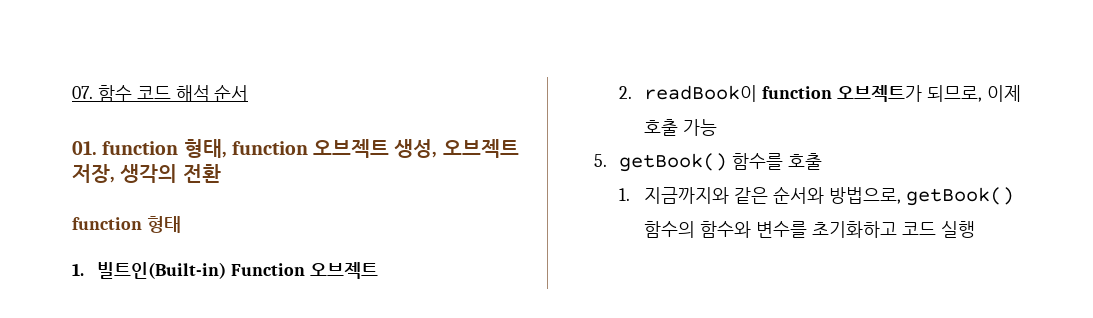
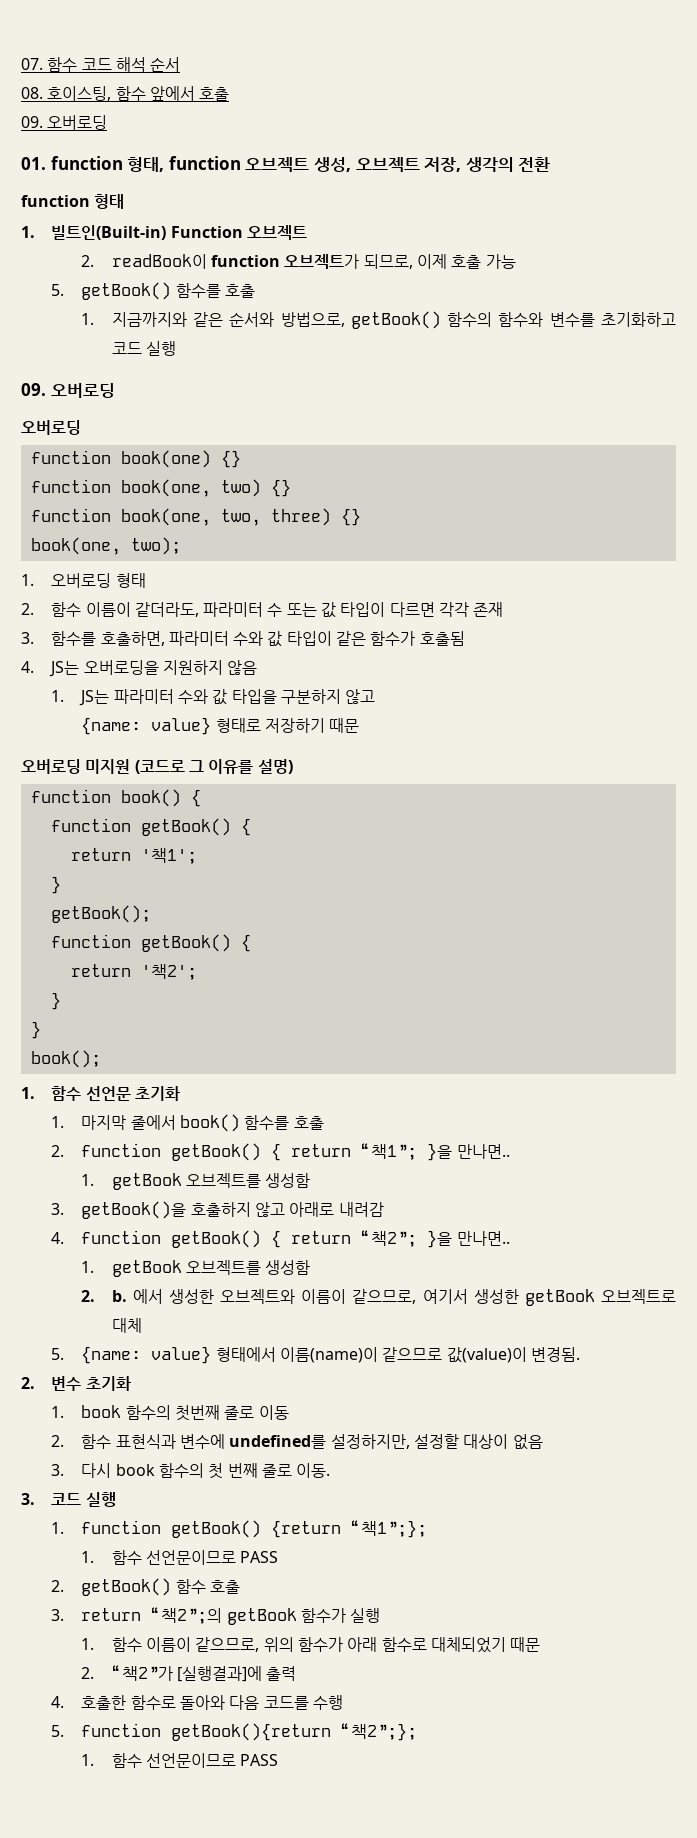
(249, 93) none -> [21,86,230,101] [21,115,108,130] // 08. 호이스팅, 함수 앞에서 호출 // 09. 오버로딩
(975, 229) none -> [21,383,115,398] [21,420,81,435] [30,450,241,468] [30,479,291,497] [30,508,361,526] [30,537,181,555] [21,573,146,588] [21,602,504,618] [21,631,465,647] [21,660,258,677] [51,689,376,706] [81,717,360,735] [21,759,293,774] [30,789,201,807] [50,818,251,836] [70,848,197,864] [50,876,61,894] [50,905,151,923] [50,934,251,952] [70,964,197,980] [50,992,61,1010] [30,1021,41,1039] [30,1050,101,1068] [21,1086,180,1101] [51,1114,324,1132] [51,1143,510,1161] [81,1173,311,1190] [51,1201,384,1219] [51,1230,510,1248] [81,1260,311,1277] [81,1289,676,1306] [111,1318,142,1333] [51,1346,580,1364] [21,1376,131,1391] [51,1405,289,1421] [51,1434,543,1450] [51,1463,331,1479] [21,1492,116,1507] [51,1520,428,1538] [81,1550,279,1565] [51,1578,241,1596] [51,1607,381,1625] [81,1637,541,1653] [81,1665,297,1682] [51,1695,343,1710] [51,1723,418,1741] [81,1753,279,1768] // 09. 오버로딩 // 오버로딩 // function book(one) {} // function book(one, two) {} // function book(one, two, three) {} // book(one, two); // 1. 오버로딩 형태 // 2. 함수 이름이 같더라도, 파라미터 수 또는 값 타입이 다르면 각각 존재 // 3. 함수를 호출하면, 파라미터 수와 값 타입이 같은 함수가 호출됨 // 4. JS는 오버로딩을 지원하지 않음 // 1. JS는 파라미터 수와 값 타입을 구분하지 않고 // {name: value} 형태로 저장하기 때문 // 오버로딩 미지원 (코드로 그 이유를 설명) // function book() { // function getBook() { // return '책1'; // } // getBook(); // function getBook() { // return '책2'; // } // } // book(); // 1. 함수 선언문 초기화 // 1. 마지막 줄에서 book() 함수를 호출 // 2. function getBook() { return “책1”; }을 만나면.. // 1. getBook 오브젝트를 생성함 // 3. getBook()을 호출하지 않고 아래로 내려감 // 4. function getBook() { return “책2”; }을 만나면.. // 1. getBook 오브젝트를 생성함 // 2. b. 에서 생성한 오브젝트와 이름이 같으므로, 여기서 생성한 getBook 오브젝트로 대체 // 5. {name: value} 형태에서 이름(name)이 같으므로 값(value)이 변경됨. // 2. 변수 초기화 // 1. book 함수의 첫번째 줄로 이동 // 2. 함수 표현식과 변수에 undefined를 설정하지만, 설정할 대상이 없음 // 3. 다시 book 함수의 첫 번째 줄로 이동. // 3. 코드 실행 // 1. function getBook() {return “책1”;}; // 1. 함수 선언문이므로 PASS // 2. getBook() 함수 호출 // 3. return “책2”;의 getBook 함수가 실행 // 1. 함수 이름이 같으므로, 위의 함수가 아래 함수로 대체되었기 때문 // 2. “책2”가 [실행결과]에 출력 // 4. 호출한 함수로 돌아와 다음 코드를 수행 // 5. function getBook(){return “책2”;}; // 1. 함수 선언문이므로 PASS

